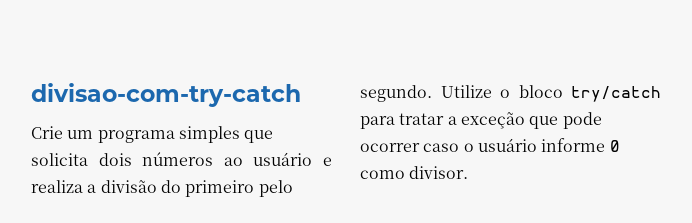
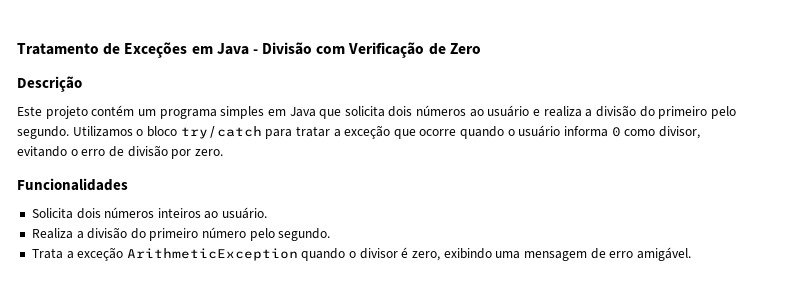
[31,83,301,107] [31,126,63,139] divisao-com-try-catch // Crie -> [17,42,481,58] [17,76,82,92] [17,105,135,119] Tratamento de Exceções em Java - Divisão com Verificação de Zero // Descrição // Este projeto contém
(240, 134) none -> [267,107,316,117] em Java
[440,85,492,98] Utilize -> [72,126,133,137] Utilizamos
[562,112,602,129] [360,143,460,152] pode ocorrer caso -> [419,126,505,139] ocorre quando
[541,138,606,152] informe -> [564,126,609,137] informa
[409,166,469,179] divisor. -> [658,126,700,139] [17,145,223,159] [17,178,128,191] [31,207,268,219] [31,227,331,241] [31,247,691,261] divisor, evitando o erro de divisão por zero. // Funcionalidades // Solicita dois números inteiros ao usuário. // Realiza a divisão do primeiro número pelo segundo. // Trata a exceção ArithmeticException quando o divisor é zero, exibindo uma mensagem de erro amigável.

